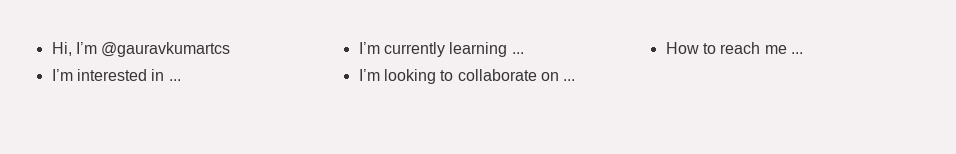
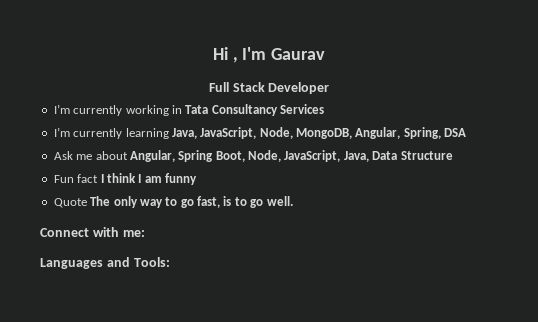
[51,42,231,57] [51,69,181,81] [358,42,524,57] [358,69,576,84] [665,42,803,54] Hi, I’m @gauravkumartcs // I’m interested in ... // I’m currently learning ... // I’m looking to collaborate on ... // How to reach me ... -> [212,47,326,63] [208,82,330,94] [53,104,324,116] [53,127,467,139] [53,150,453,162] [53,173,197,185] [53,196,293,208] [40,227,145,237] [40,257,170,269] Hi , I'm Gaurav // Full Stack Developer // I’m currently working in Tata Consultancy Services // I’m currently learning Java, JavaScript, Node, MongoDB, Angular, Spring, DSA // Ask me about Angular, Spring Boot, Node, JavaScript, Java, Data Structure // Fun fact I think I am funny // Quote The only way to go fast, is to go well. // Connect with me: // Languages and Tools:

